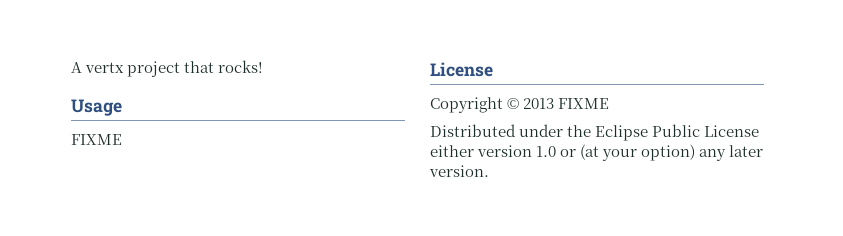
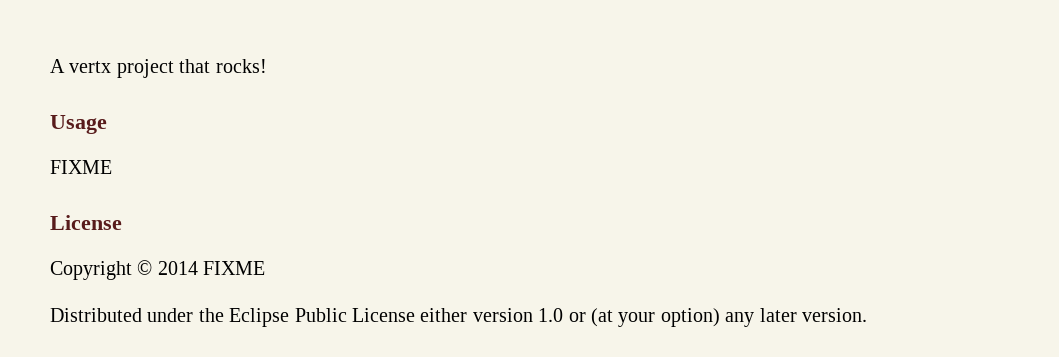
[523,98,555,109] 2013 -> [157,261,198,275] 2014

